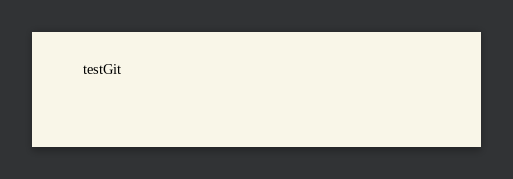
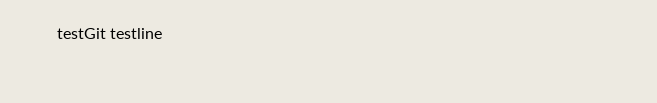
(121, 69) none -> [110,28,163,39] testline

